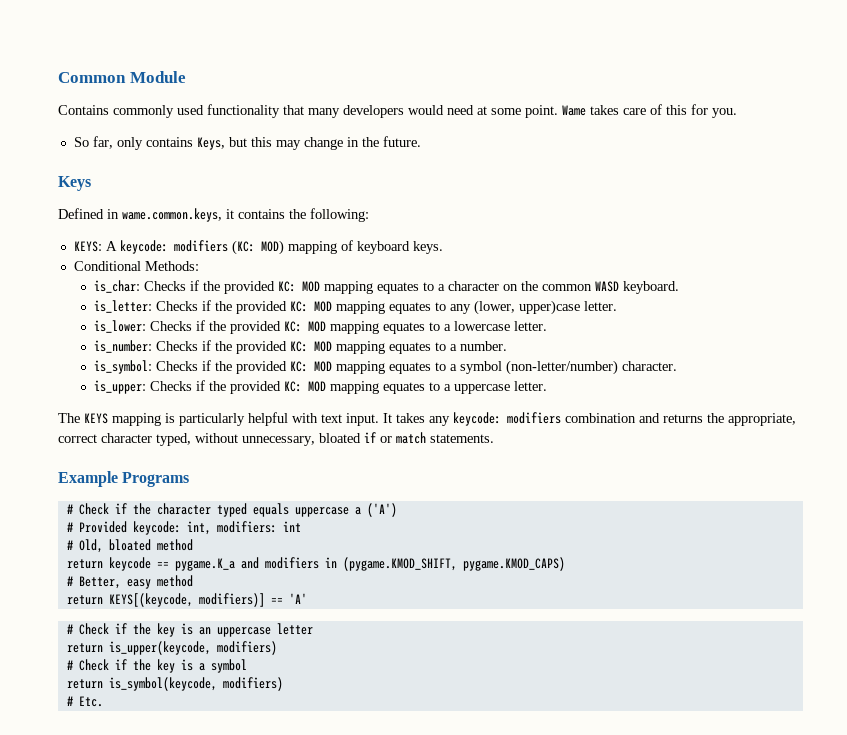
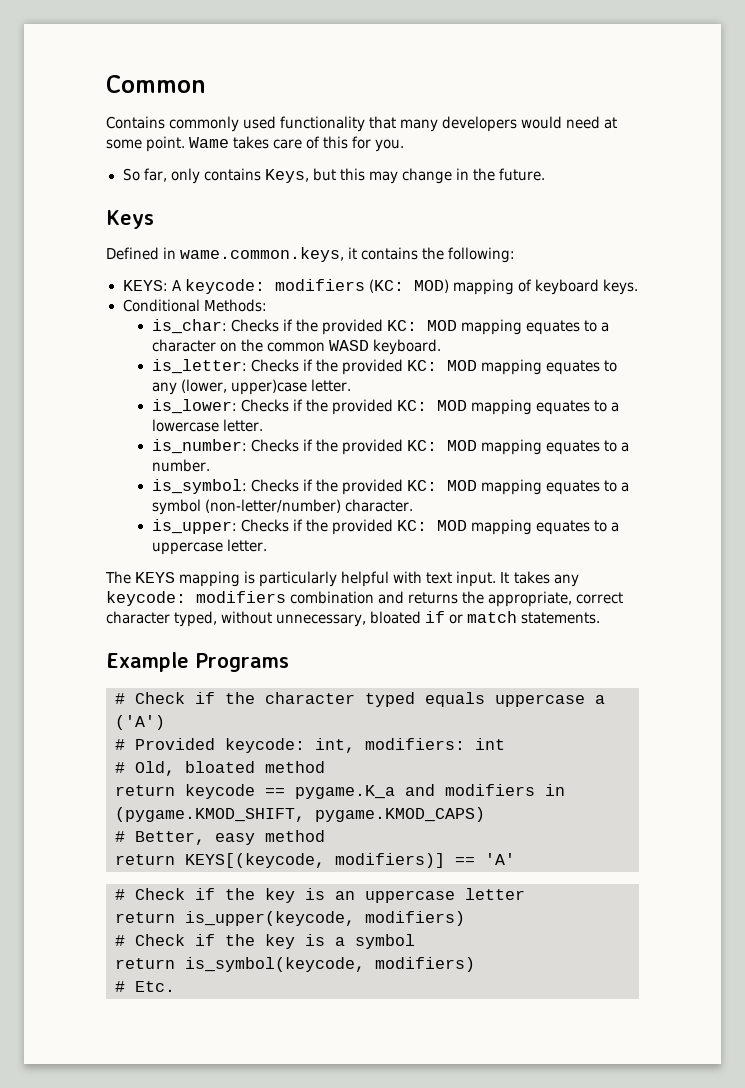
[129,71,186,83] Module -> (206, 84) none

